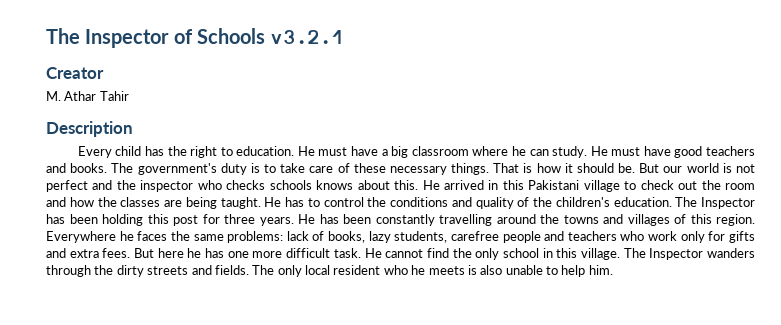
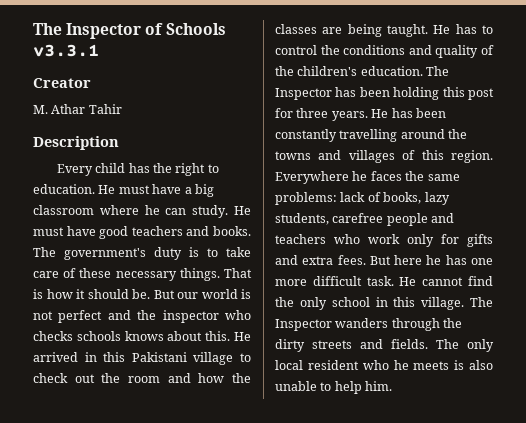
[270,30,345,44] v3.2.1 -> [33,44,99,57] v3.3.1

